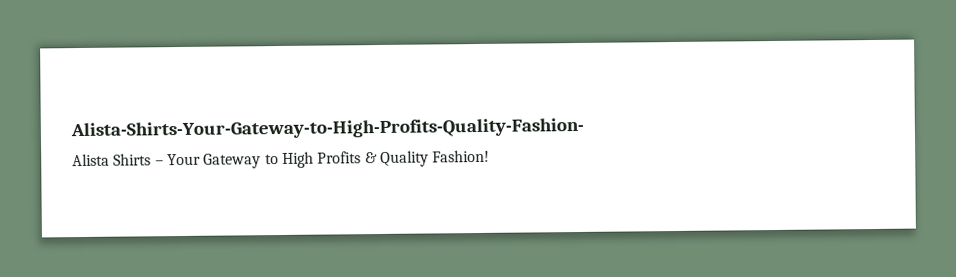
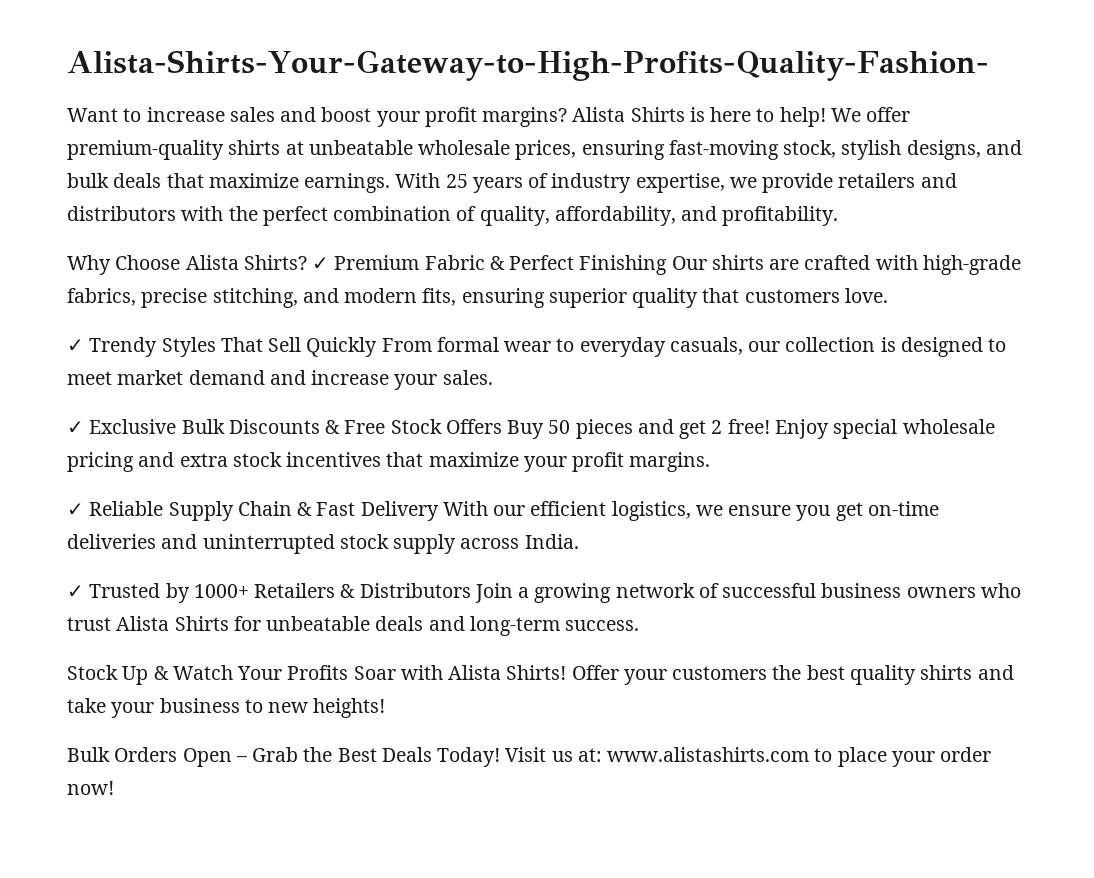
[72,149,491,169] Alista Shirts – Your Gateway to High Profits & Quality Fashion! -> [67,107,911,127] [67,140,1022,160] [67,173,957,193] [67,206,839,226] [67,255,1021,275] [67,288,888,308] [67,337,1007,357] [67,370,493,390] [67,419,995,439] [67,452,711,472] [67,501,939,521] [67,534,579,554] [67,583,1021,603] [67,616,640,636] [67,665,1014,685] [67,698,386,718] [67,747,992,767] [67,781,114,795] Want to increase sales and boost your profit margins? Alista Shirts is here to help! We offer premium-quality shirts at unbeatable wholesale prices, ensuring fast-moving stock, stylish designs, and bulk deals that maximize earnings. With 25 years of industry expertise, we provide retailers and distributors with the perfect combination of quality, affordability, and profitability. // Why Choose Alista Shirts? ✓ Premium Fabric & Perfect Finishing Our shirts are crafted with high-grade fabrics, precise stitching, and modern fits, ensuring superior quality that customers love. // ✓ Trendy Styles That Sell Quickly From formal wear to everyday casuals, our collection is designed to meet market demand and increase your sales. // ✓ Exclusive Bulk Discounts & Free Stock Offers Buy 50 pieces and get 2 free! Enjoy special wholesale pricing and extra stock incentives that maximize your profit margins. // ✓ Reliable Supply Chain & Fast Delivery With our efficient logistics, we ensure you get on-time deliveries and uninterrupted stock supply across India. // ✓ Trusted by 1000+ Retailers & Distributors Join a growing network of successful business owners who trust Alista Shirts for unbeatable deals and long-term success. // Stock Up & Watch Your Profits Soar with Alista Shirts! Offer your customers the best quality shirts and take your business to new heights! // Bulk Orders Open – Grab the Best Deals Today! Visit us at: www.alistashirts.com to place your order now!

